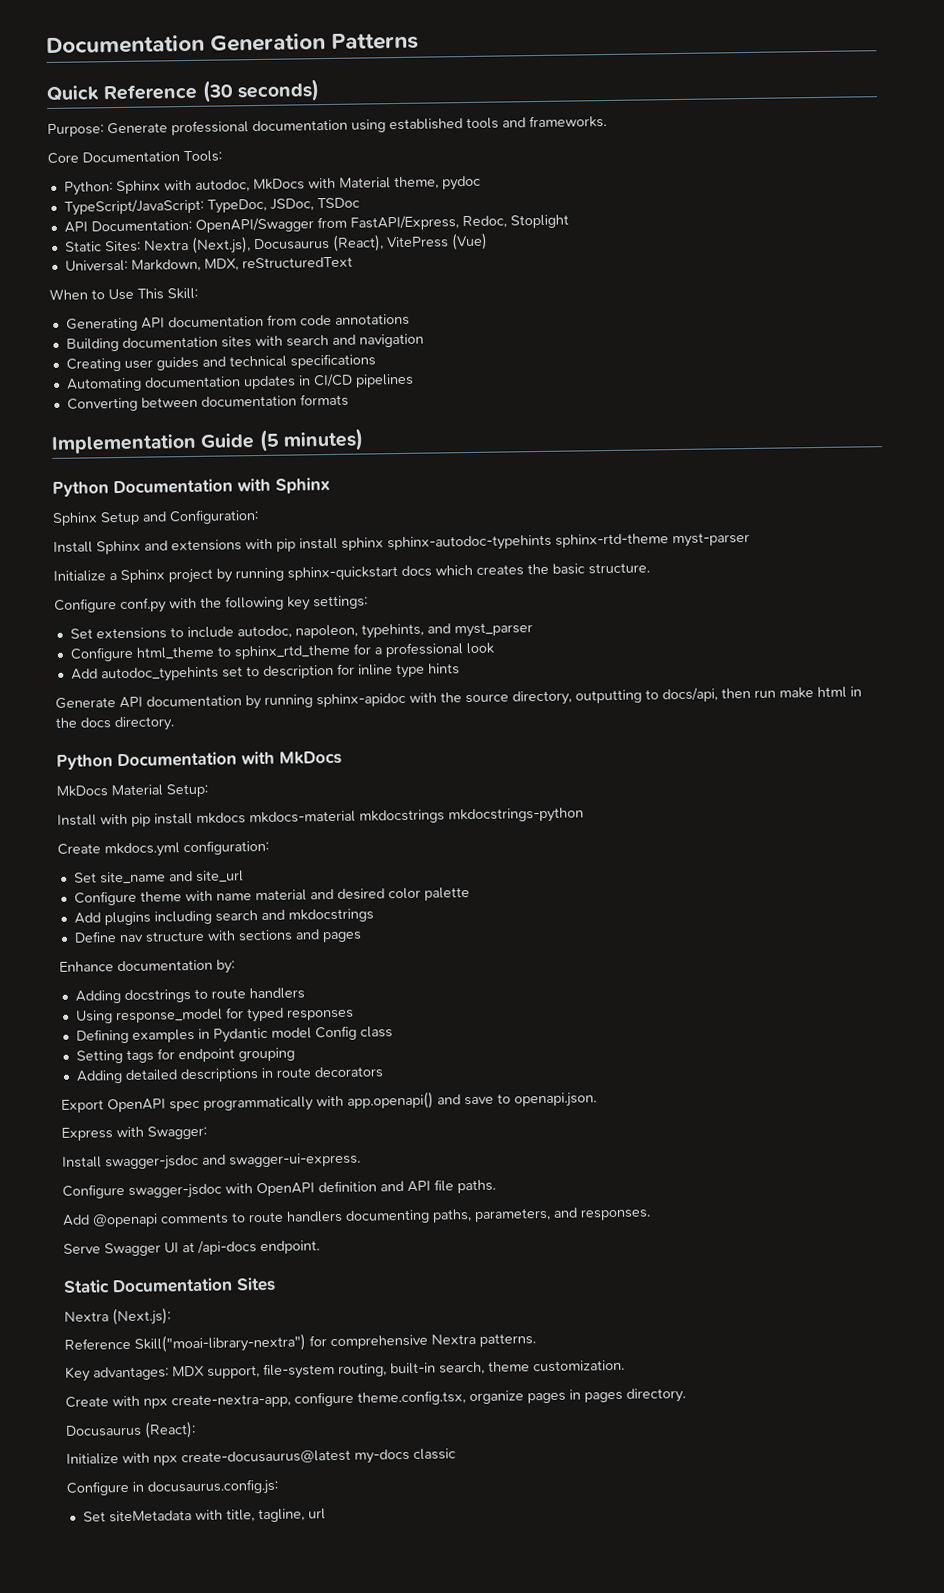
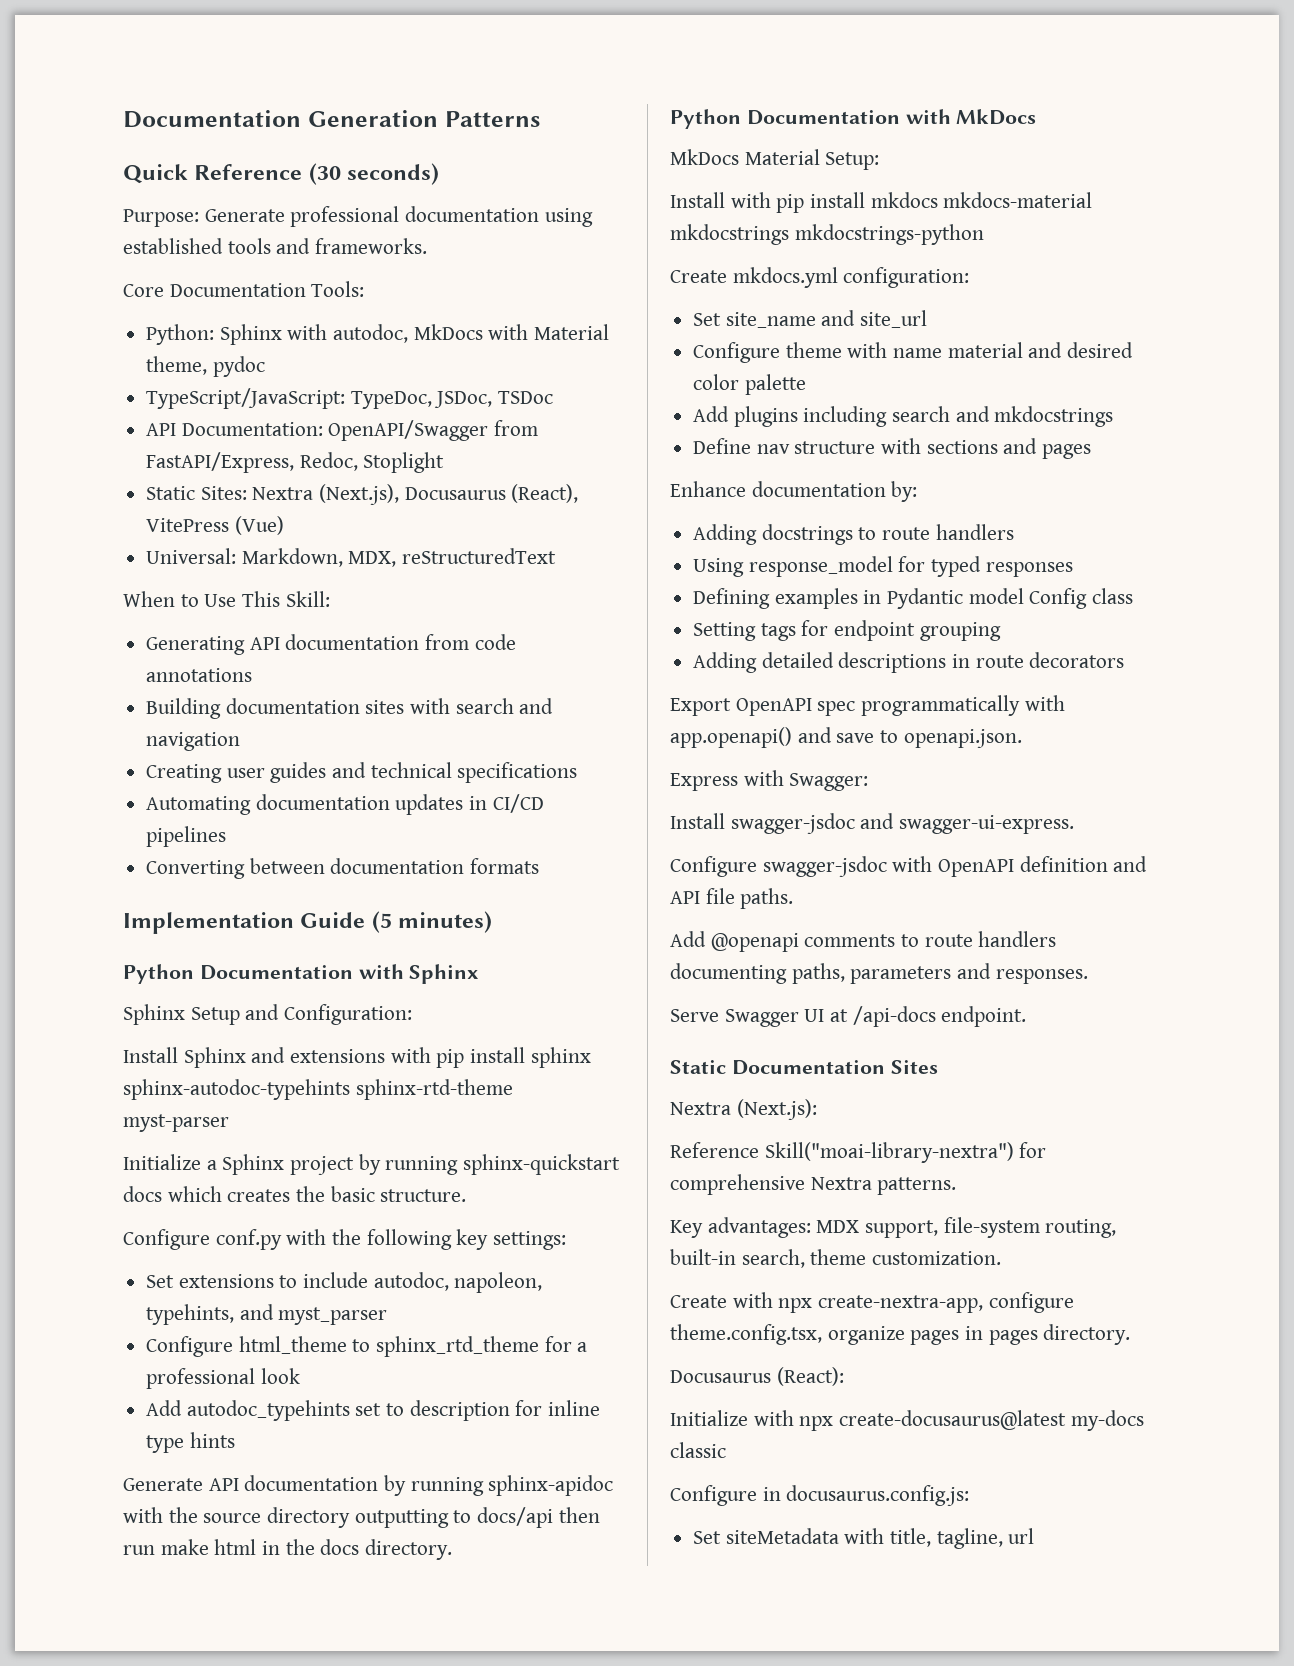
[512,690,572,706] directory, -> [267,1507,351,1528] directory
[662,687,718,703] docs/api, -> [477,1507,554,1528] docs/api
[474,1207,551,1222] parameters, -> [850,966,952,984] parameters

